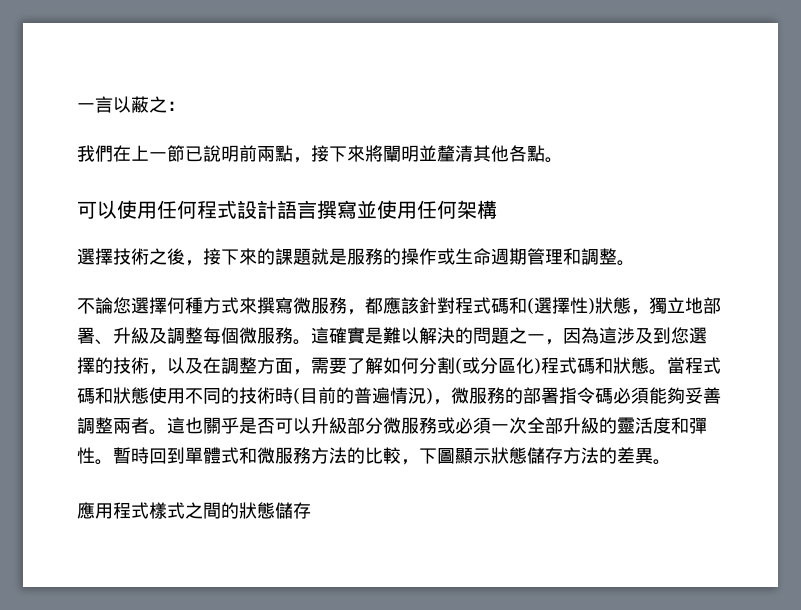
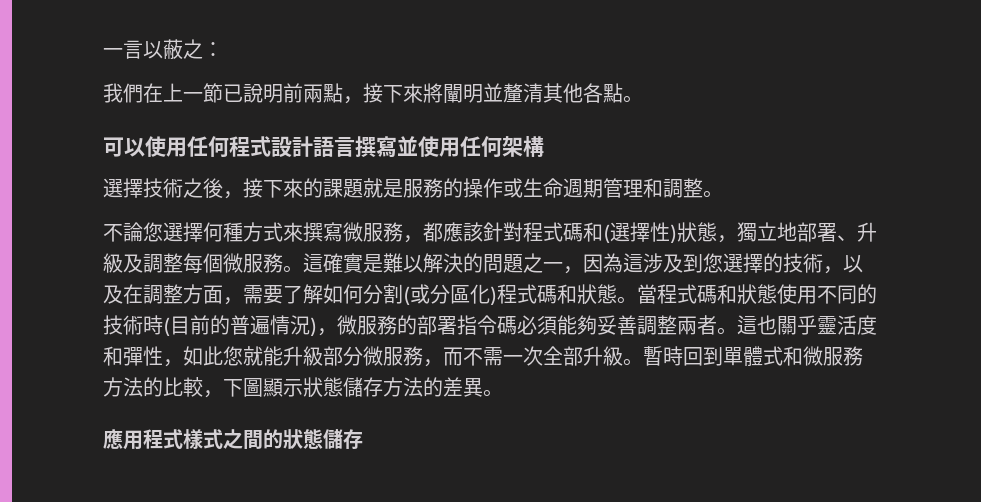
[239,417,311,434] 是否可以 -> [817,315,877,335] [103,346,283,367] 靈活度和彈性，如此您就能
[437,417,491,434] 或必須 -> [423,347,503,367] ，而不需
[599,417,707,434] [77,447,95,464] 的靈活度和彈性 -> (623, 356) none

